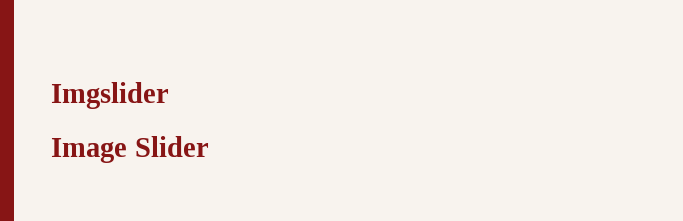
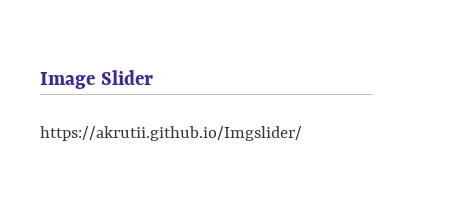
[51,82,169,109] Imgslider // -> (40, 80) none
(209, 146) none -> [40,126,302,141] // https://akrutii.github.io/Imgslider/

